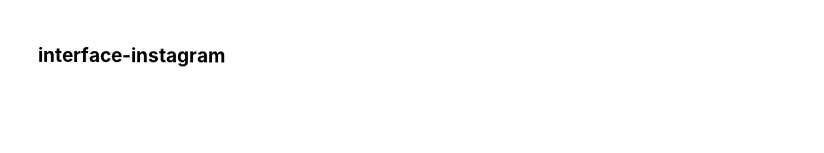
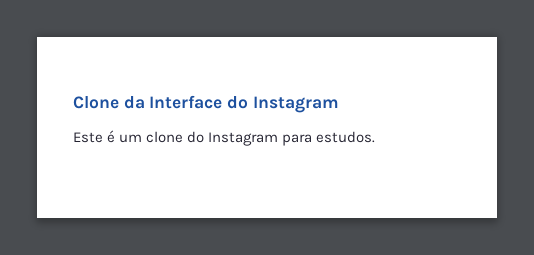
[38,46,226,68] interface-instagram -> [73,95,339,113] [73,130,376,146] Clone da Interface do Instagram // Este é um clone do Instagram para estudos.

